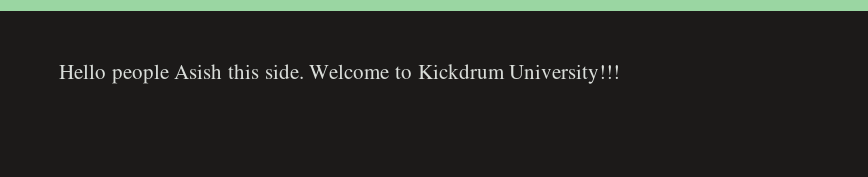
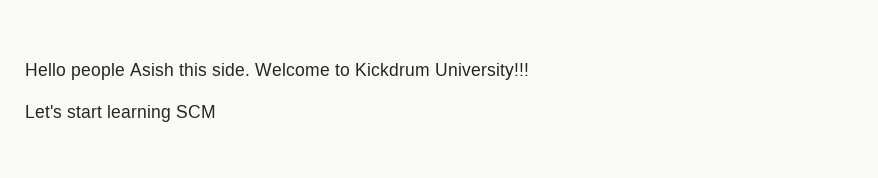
(621, 74) none -> [25,105,216,122] // Let's start learning SCM

